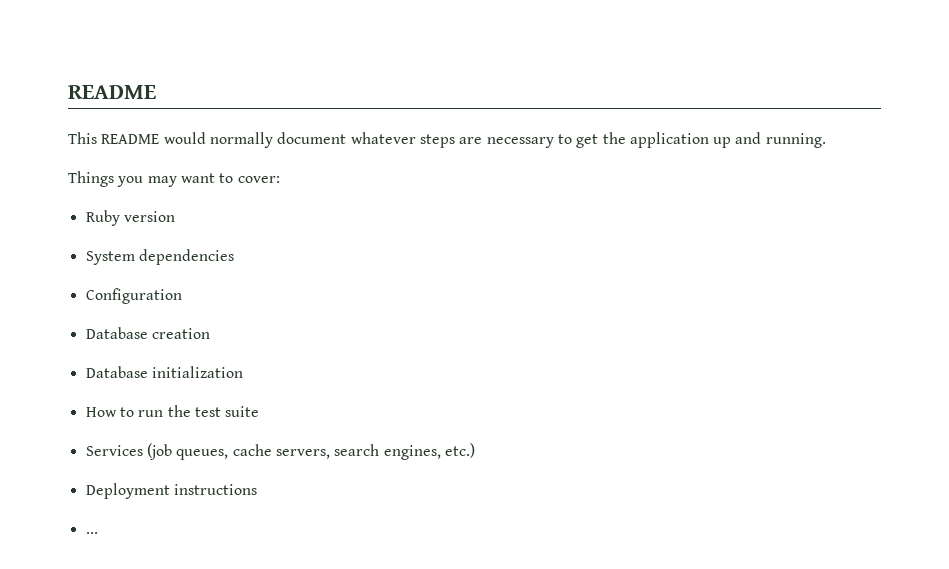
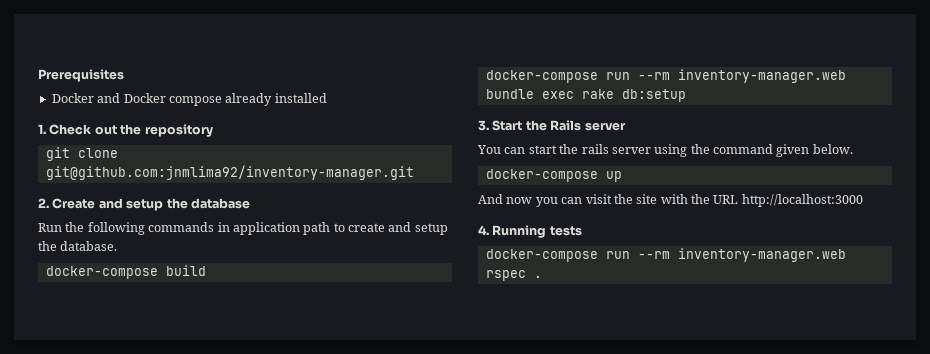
[68,85,156,99] [68,132,826,148] [68,171,280,187] [85,210,175,226] [85,249,234,265] [85,288,182,304] [85,327,210,339] [85,366,243,378] [85,405,260,417] [85,443,475,460] [85,483,257,499] [85,532,98,534] README // This README would normally document whatever steps are necessary to get the application up and running. // Things you may want to cover: // Ruby version // System dependencies // Configuration // Database creation // Database initialization // How to run the test suite // Services (job queues, cache servers, search engines, etc.) // Deployment instructions // ... -> [38,69,124,82] [51,93,327,106] [38,124,213,137] [45,147,118,161] [45,165,414,180] [38,198,250,211] [38,222,448,235] [38,241,118,251] [45,265,206,279] [485,69,846,83] [485,89,686,102] [478,120,626,131] [477,144,853,157] [485,169,622,182] [478,194,863,207] [478,225,582,238] [485,248,846,262] [485,270,542,281] Prerequisites // Docker and Docker compose already installed // 1. Check out the repository // git clone git@github.com:jnmlima92/inventory-manager.git // 2. Create and setup the database // Run the following commands in application path to create and setup the database. // docker-compose build // docker-compose run --rm inventory-manager.web bundle exec rake db:setup // 3. Start the Rails server // You can start the rails server using the command given below. // docker-compose up // And now you can visit the site with the URL http://localhost:3000 // 4. Running tests // docker-compose run --rm inventory-manager.web rspec .

